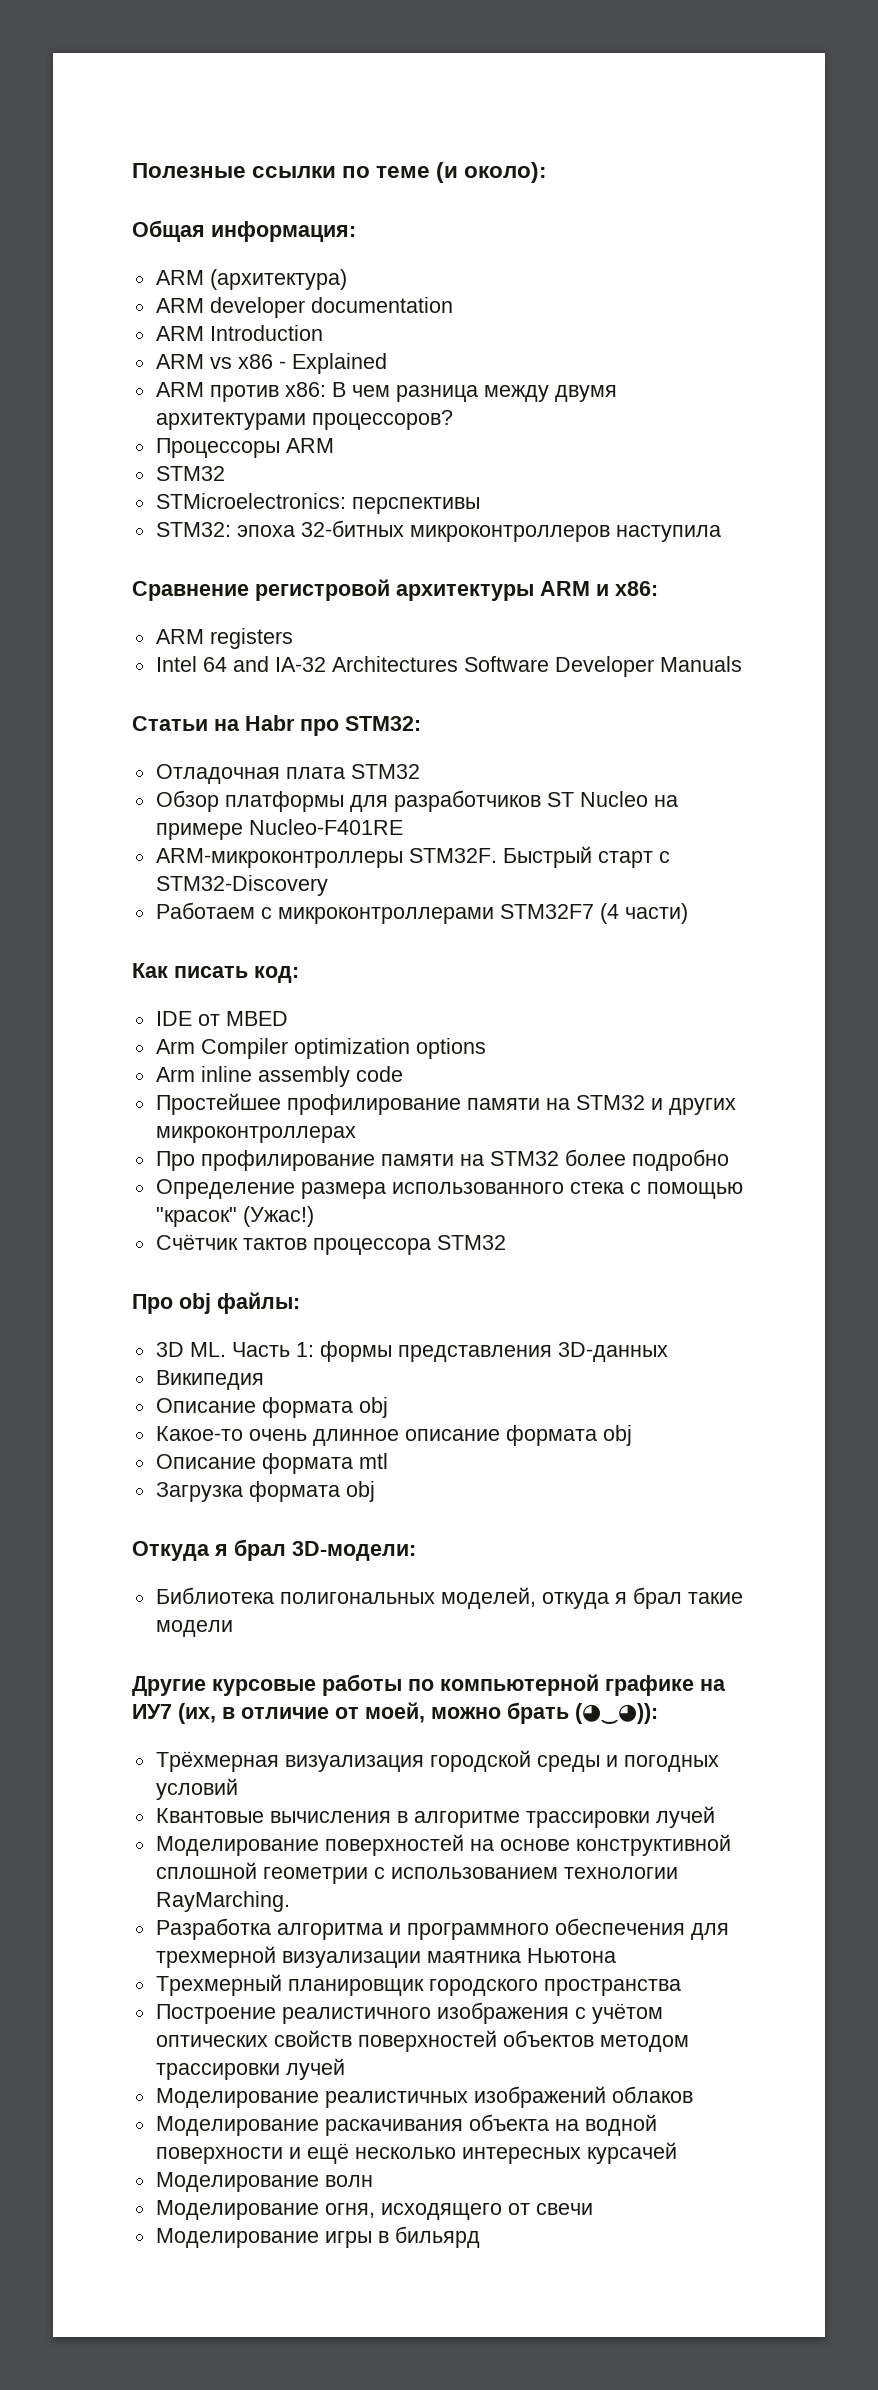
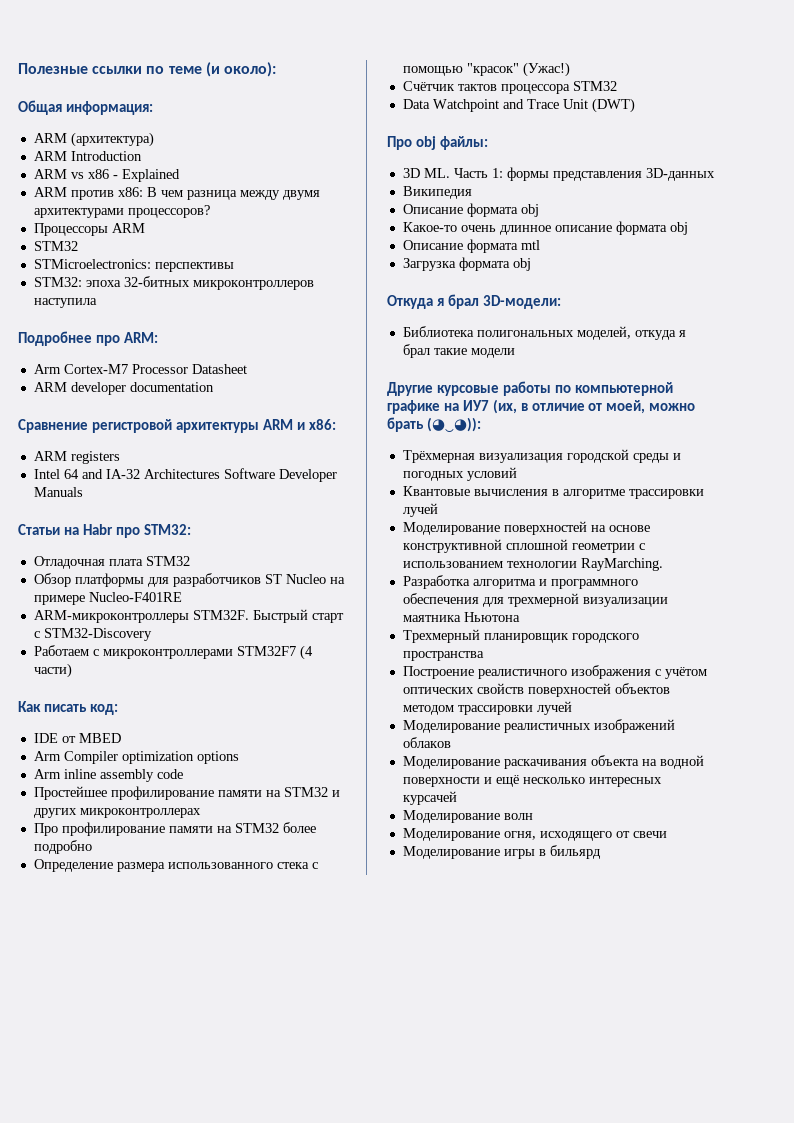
[155,297,453,318] // ARM developer documentation -> (154, 139) none
(721, 533) none -> [18,331,158,346] [33,364,247,374] [33,382,214,395] // Подробнее про ARM: // Arm Cortex-M7 Processor Datasheet // ARM developer documentation
(506, 1242) none -> [402,98,635,113] // Data Watchpoint and Trace Unit (DWT)

